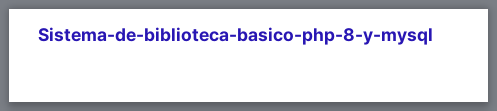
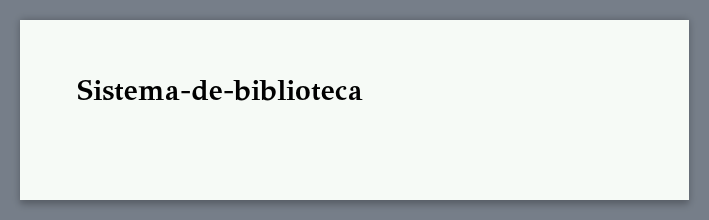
[38,27,433,45] Sistema-de-biblioteca-basico-php-8-y-mysql -> [77,79,363,101] Sistema-de-biblioteca

